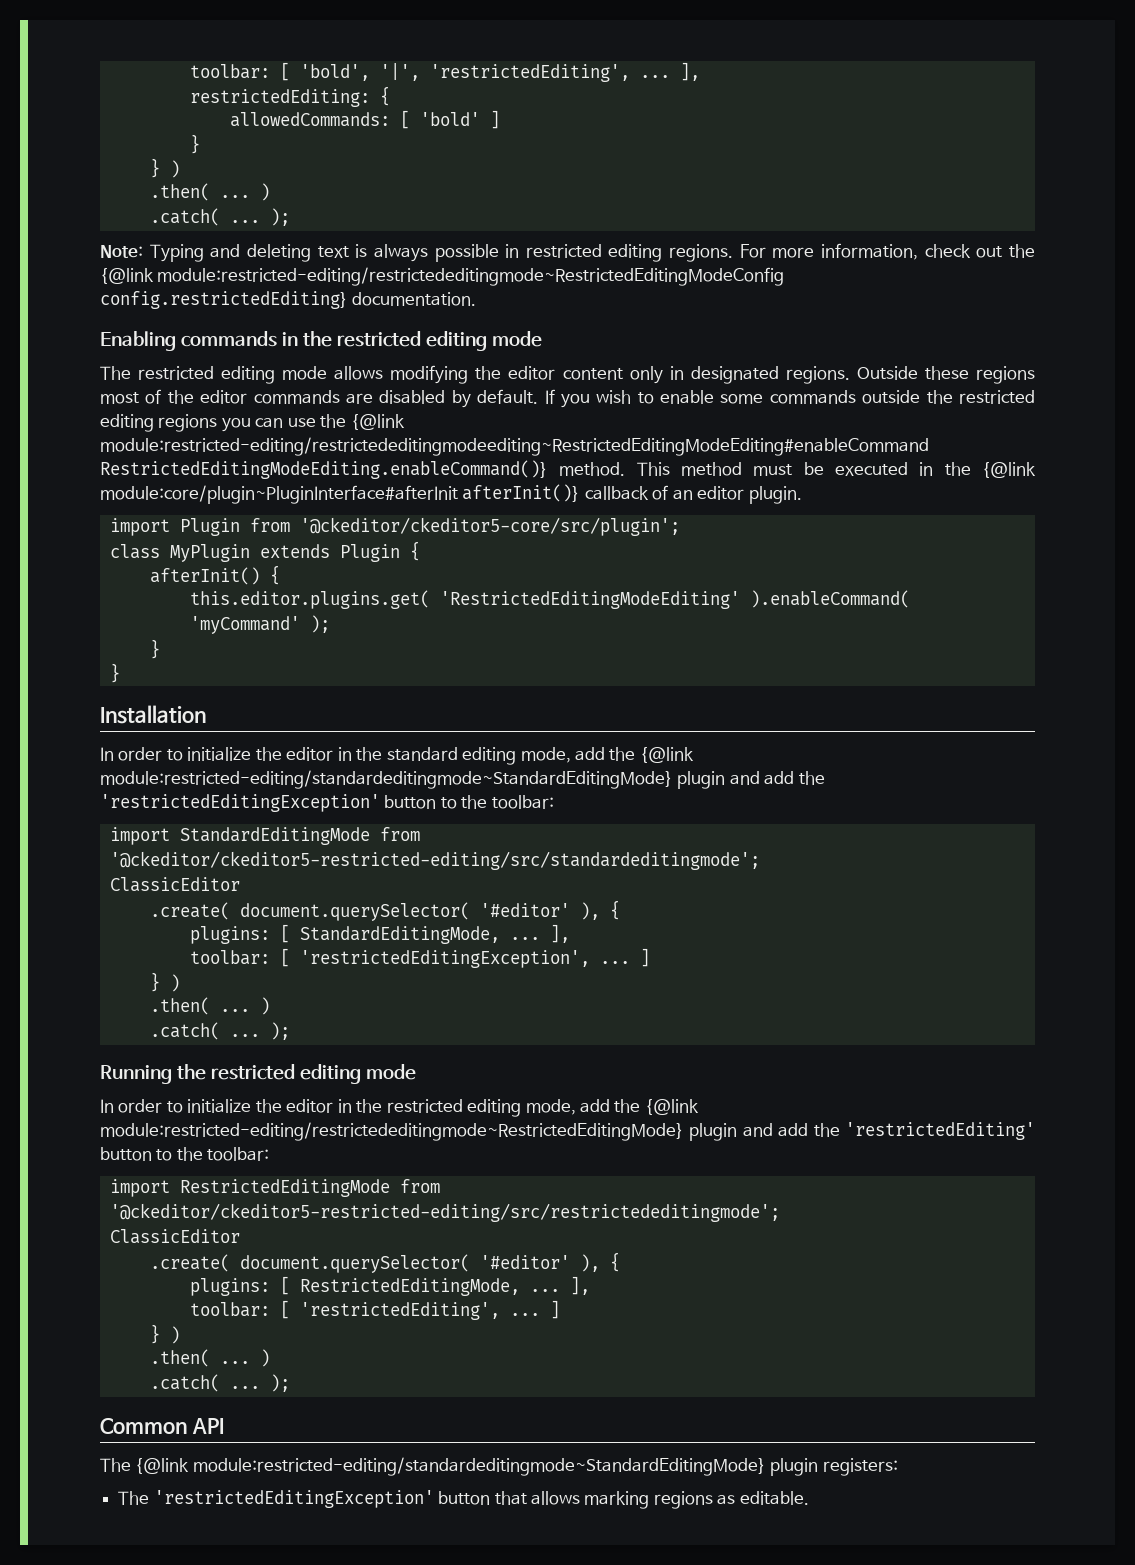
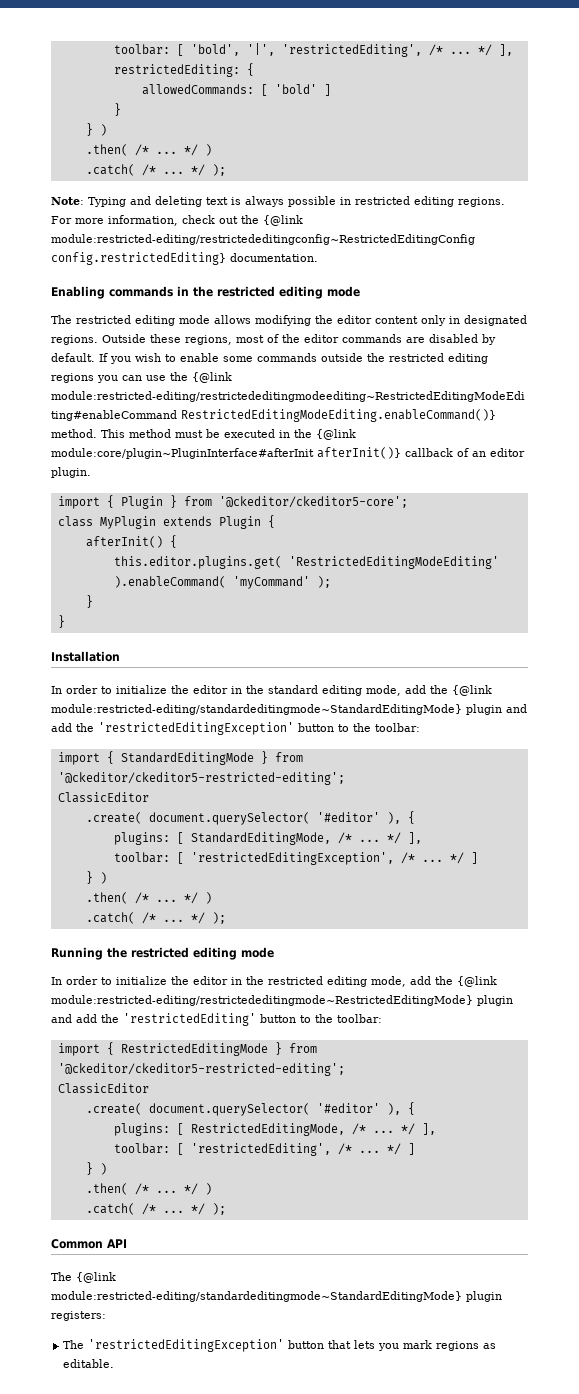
[639,75,670,78] ... -> [428,44,492,56] /* ... */
[219,183,270,201] [149,208,260,226] ... ) // .catch( ... -> [134,144,212,156] [85,164,205,176] /* ... */ ) // .catch( /* ... */
[157,267,785,286] module:restricted-editing/restrictededitingmode~RestrictedEditingModeConfig -> [51,234,475,245] module:restricted-editing/restrictededitingconfig~RestrictedEditingConfig
[976,366,1036,384] regions -> [185,335,232,345] regions,
[179,517,680,536] Plugin from '@ckeditor/ckeditor5-core/src/plugin'; -> [106,495,408,509] { Plugin } from '@ckeditor/ckeditor5-core';
[179,827,420,845] [109,851,760,870] StandardEditingMode from '@ckeditor/ckeditor5-restricted-editing/src/standardeditingmode'; -> [106,751,303,765] [57,772,345,785] { StandardEditingMode } from '@ckeditor/ckeditor5-restricted-editing';
[509,937,540,940] ... -> [337,832,401,844] /* ... */
[599,948,650,967] [149,972,180,992] [149,997,270,1015] [149,1022,260,1040] ... ] // } ) // .then( ... ) // .catch( ... -> [400,852,478,864] [85,871,107,884] [85,892,212,904] [85,912,205,924] /* ... */ ] // } ) // .then( /* ... */ ) // .catch( /* ... */
[179,1179,440,1197] [109,1203,780,1222] RestrictedEditingMode from '@ckeditor/ckeditor5-restricted-editing/src/restrictededitingmode'; -> [106,1042,317,1056] [57,1063,345,1076] { RestrictedEditingMode } from '@ckeditor/ckeditor5-restricted-editing';
[529,1289,560,1292] ... -> [351,1123,415,1135] /* ... */
[509,1300,560,1319] [149,1324,180,1344] [149,1349,270,1367] [149,1374,260,1392] ... ] // } ) // .then( ... ) // .catch( ... -> [337,1143,415,1155] [85,1162,107,1175] [85,1183,212,1195] [85,1203,205,1215] /* ... */ ] // } ) // .then( /* ... */ ) // .catch( /* ... */
[530,1491,650,1509] allows marking -> [354,1340,433,1351] lets you mark

